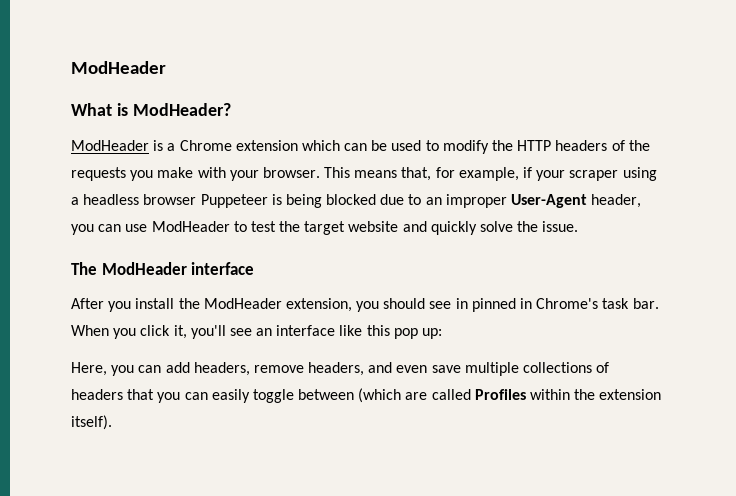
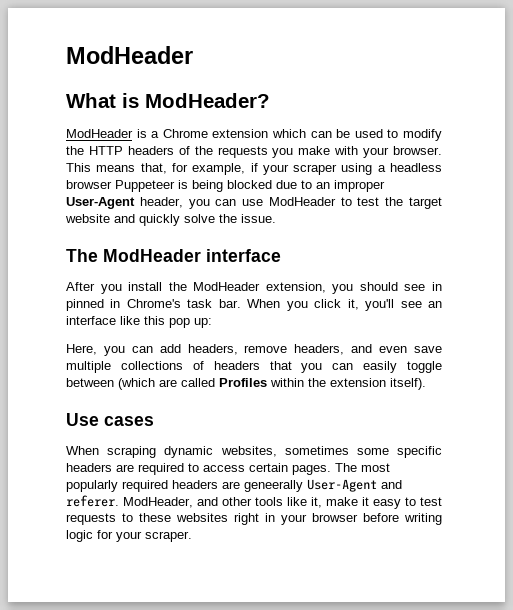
(112, 422) none -> [66,413,154,426] [66,446,442,458] [66,463,390,475] [66,479,402,492] [66,495,442,509] [66,513,442,525] [66,530,192,542] // Use cases // When scraping dynamic websites, sometimes some specific headers are required to access certain pages. The most popularly required headers are geneerally User-Agent and referer. ModHeader, and other tools like it, make it easy to test requests to these websites right in your browser before writing logic for your scraper.

